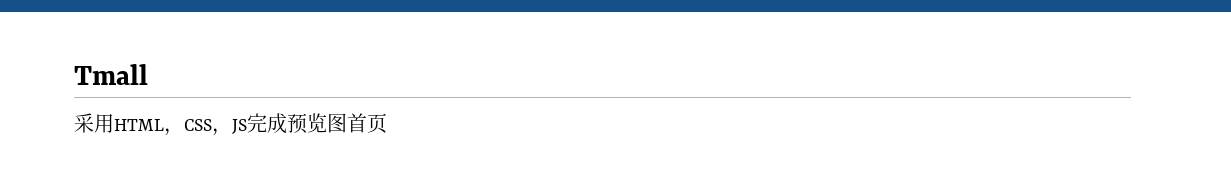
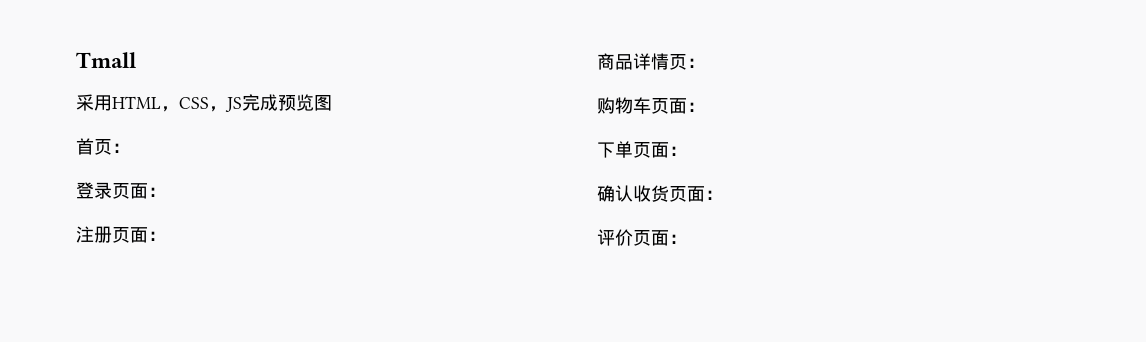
[347,113,387,133] 首页 -> [76,138,130,155] [76,182,166,199] [76,226,166,243] [597,53,705,70] [597,97,705,114] [597,141,687,158] [597,185,723,202] [597,229,687,246] // 首页： // 登录页面： // 注册页面： // 商品详情页： // 购物车页面： // 下单页面： // 确认收货页面： // 评价页面：

